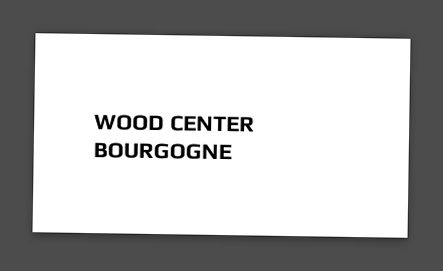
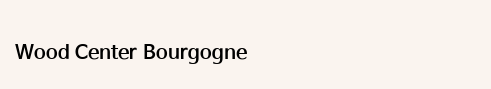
[94,114,255,133] [93,142,232,161] WOOD CENTER BOURGOGNE -> [15,44,247,64] Wood Center Bourgogne

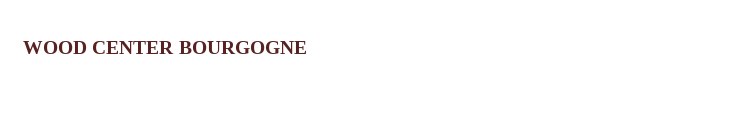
[15,44,247,64] Wood Center Bourgogne -> [23,41,307,54] WOOD CENTER BOURGOGNE

